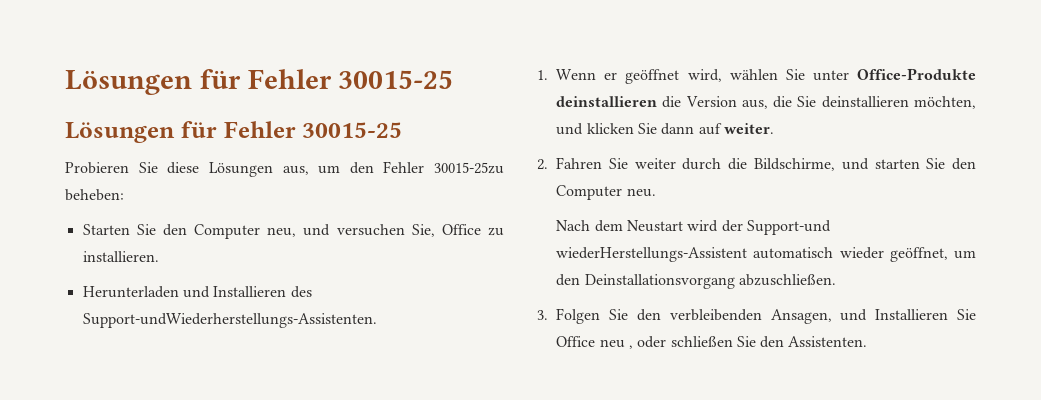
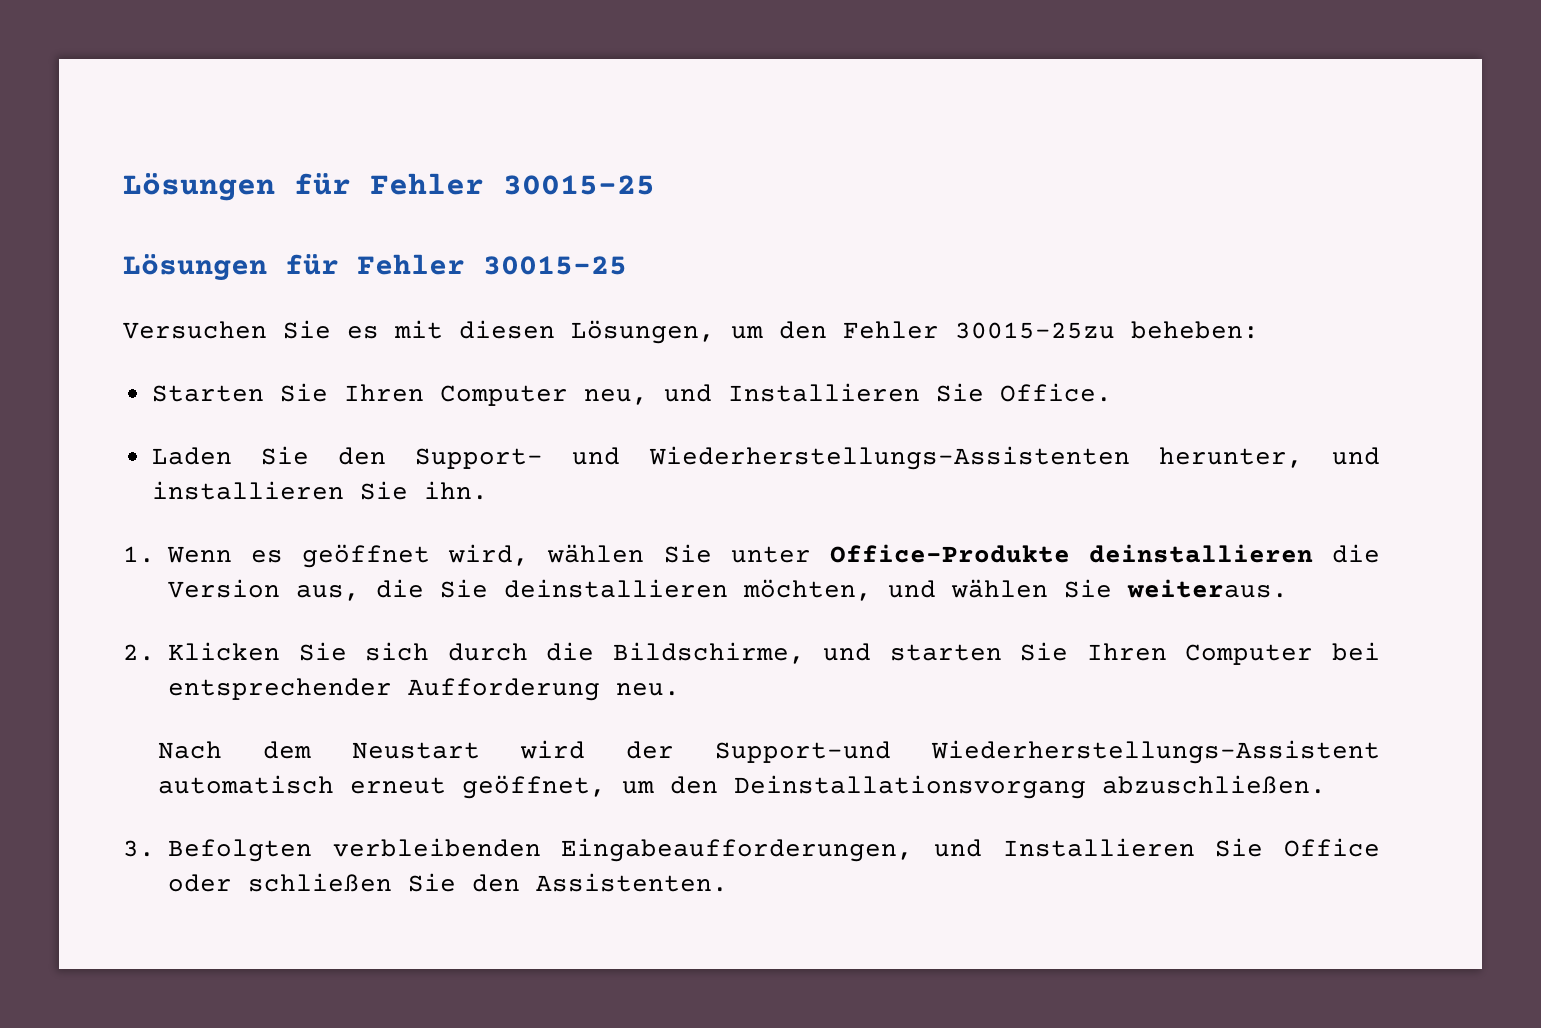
[65,162,309,177] Probieren Sie diese Lösungen aus, -> [123,320,715,344] Versuchen Sie es mit diesen Lösungen,
[162,224,187,236] den -> [343,384,424,402] Ihren
[336,224,505,237] [82,251,159,262] [82,286,312,298] [82,313,377,328] versuchen Sie, Office zu installieren. // Herunterladen und Installieren des Support-undWiederherstellungs-Assistenten. -> [727,383,1112,402] [151,446,1380,470] [151,481,488,500] Installieren Sie Office. // Laden Sie den Support- und Wiederherstellungs-Assistenten herunter, und installieren Sie ihn.
[604,72,618,80] er -> [251,550,284,563] es
[586,123,774,135] [537,157,676,170] klicken Sie dann auf weiter. // 2. Fahren Sie weiter -> [951,579,1288,598] [123,642,430,661] wählen Sie weiteraus. // 2. Klicken Sie sich
[952,158,976,170] [556,185,623,200] den Computer -> [1086,642,1380,665] [168,678,600,701] Ihren Computer bei entsprechender Aufforderung
[556,247,884,262] wiederHerstellungs-Assistent automatisch wieder -> [931,740,1380,764] [158,775,447,794] Wiederherstellungs-Assistent automatisch erneut
[556,308,832,324] Folgen Sie den verbleibenden Ansagen, -> [168,838,914,862] Befolgten verbleibenden Eingabeaufforderungen,
[599,339,633,349] neu , -> (1380, 847) none

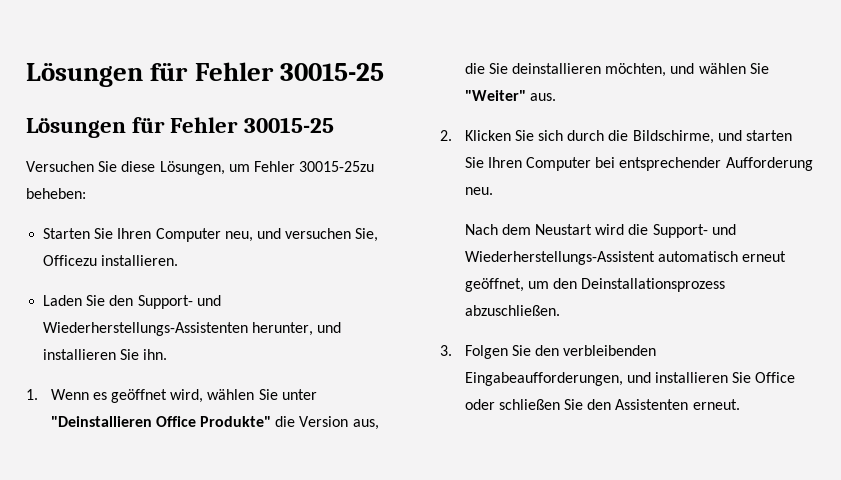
[347,320,555,339] es mit diesen -> [121,161,156,172] diese
[779,321,827,339] den -> (250, 168) none
[727,383,1112,402] Installieren Sie Office. -> [285,228,379,242] [43,255,179,266] versuchen Sie, Officezu installieren.
[829,544,1313,563] Office-Produkte deinstallieren -> [50,416,272,427] "Deinstallieren Office Produkte"
[1127,579,1288,598] weiteraus. -> [464,90,556,101] "Weiter" aus.
[626,741,892,763] der Support-und -> [628,224,736,238] die Support- und
[734,775,1087,799] Deinstallationsvorgang -> [581,278,726,292] Deinstallationsprozess
[168,839,312,862] Befolgten -> [464,345,560,359] Folgen Sie den
[1002,838,1195,857] Installieren -> [655,372,729,383] installieren
[536,873,728,892] Assistenten. -> [615,399,740,410] Assistenten erneut.

